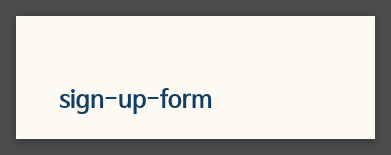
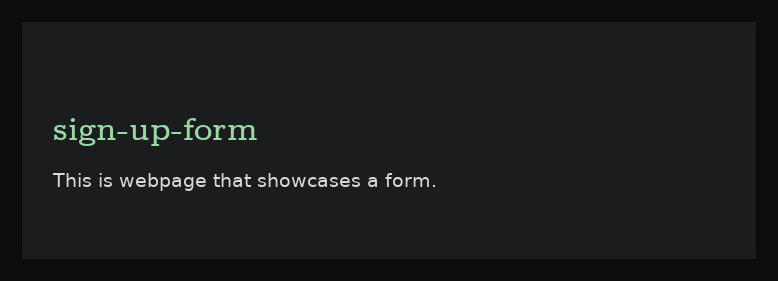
(212, 101) none -> [52,173,437,191] // This is webpage that showcases a form.

